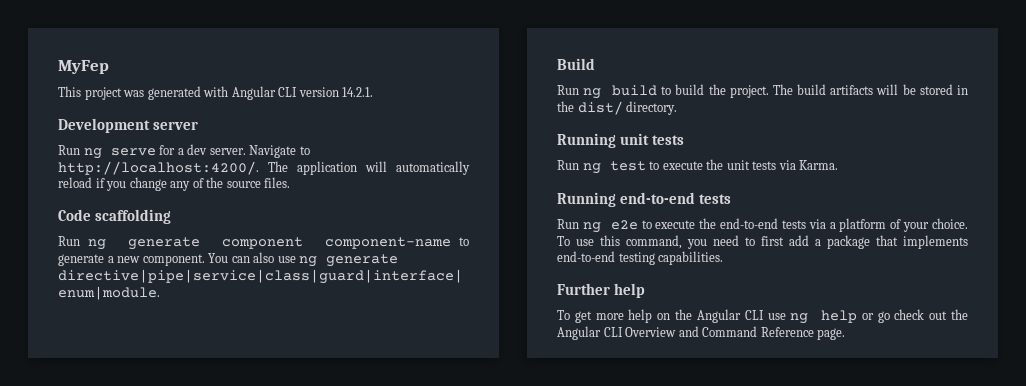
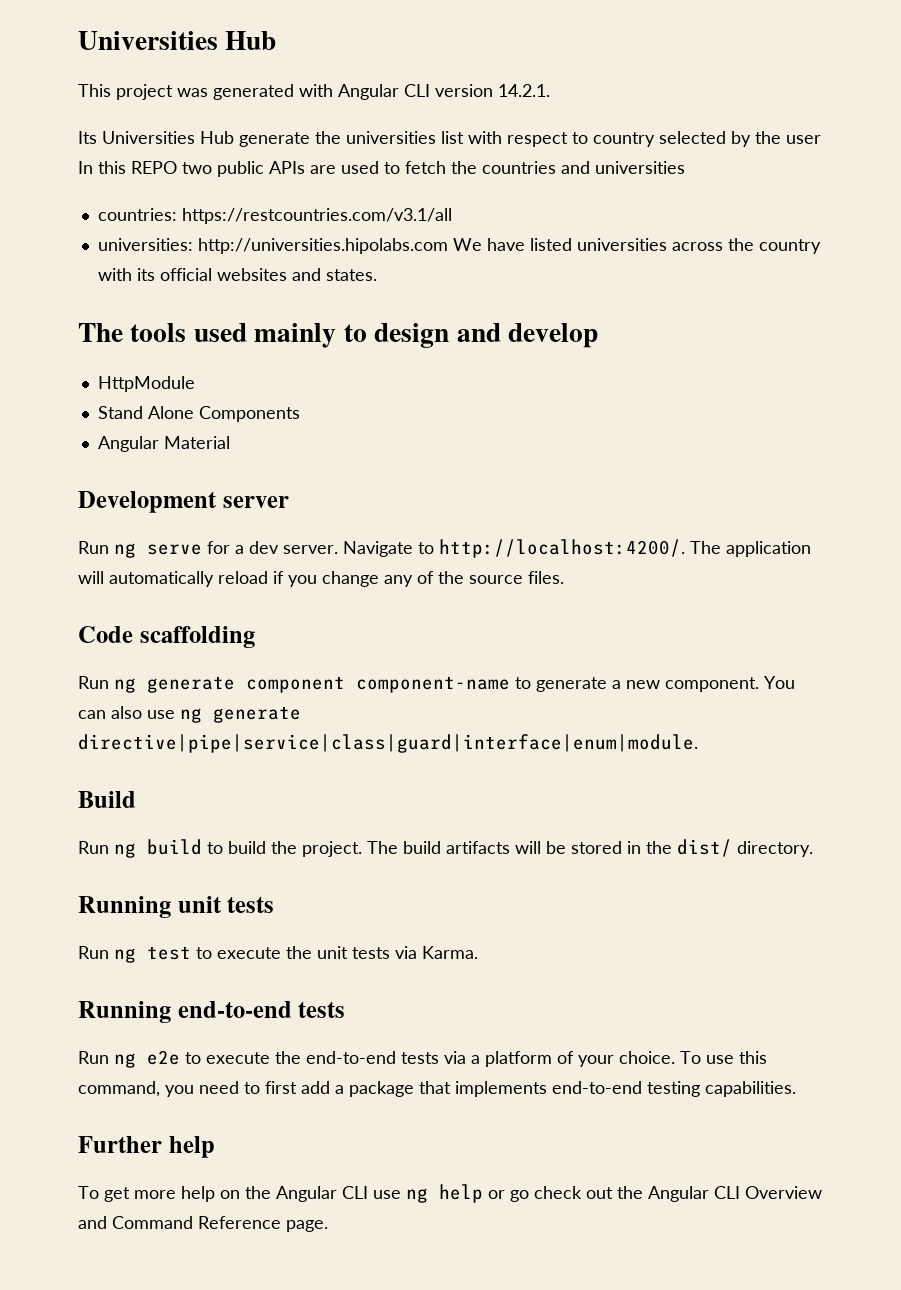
[58,60,109,74] MyFep -> [78,31,277,50] Universities Hub
(374, 92) none -> [78,131,821,147] [78,161,685,177] [97,208,452,224] [97,238,821,254] [97,268,377,281] [78,323,598,348] [97,376,195,392] [97,406,300,422] [97,436,230,452] // Its Universities Hub generate the universities list with respect to country selected by the user In this REPO two public APIs are used to fetch the countries and universities // countries: https://restcountries.com/v3.1/all // universities: http://universities.hipolabs.com We have listed universities across the country with its official websites and states. // The tools used mainly to design and develop // HttpModule // Stand Alone Components // Angular Material

